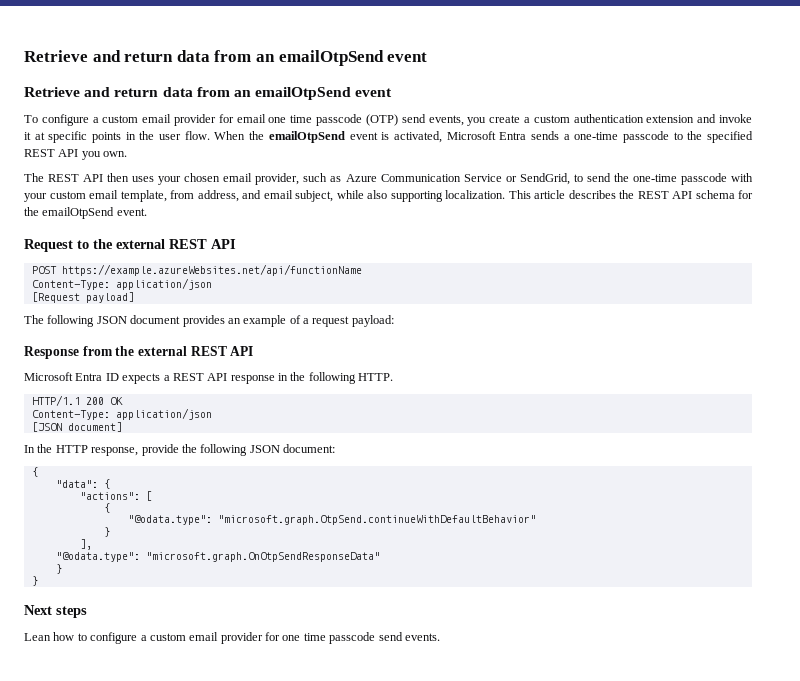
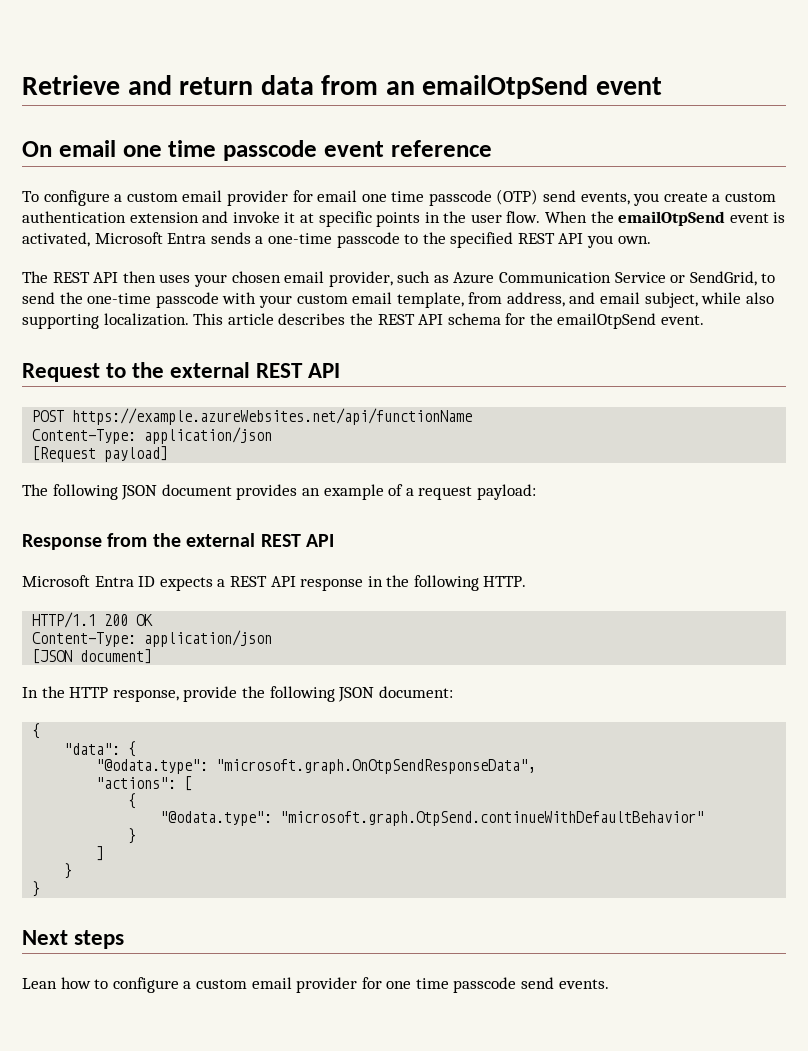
[24,50,428,66] [24,87,393,100] Retrieve and return data from an emailOtpSend event // Retrieve and return data from an emailOtpSend event -> [22,75,662,99] [22,140,492,161] Retrieve and return data from an emailOtpSend event // On email one time passcode event reference
(110, 484) none -> [96,759,537,774] // "@odata.type": "microsoft.graph.OnOtpSendResponseData",
[79,539,92,550] [55,552,380,562] ], // "@odata.type": "microsoft.graph.OnOtpSendResponseData" -> [96,846,105,861] ]

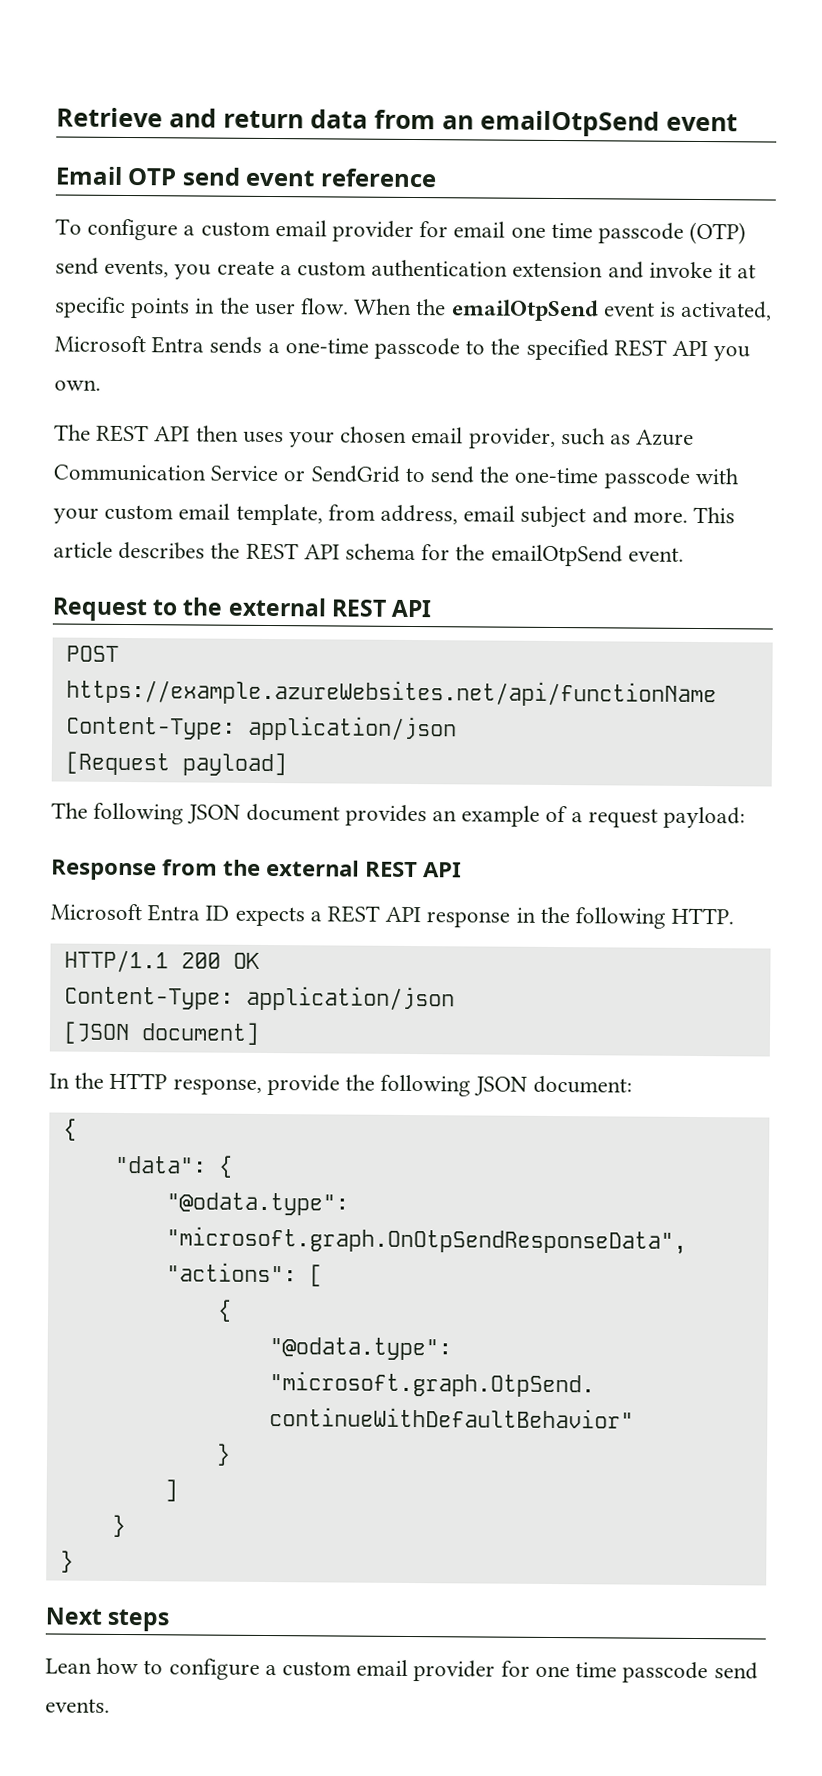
[22,140,317,161] On email one time passcode -> [55,166,241,186] Email OTP send
[689,271,757,286] SendGrid, -> [310,465,400,483] SendGrid
[569,292,774,308] [22,313,189,329] and email subject, while also supporting localization. -> [463,505,688,529] email subject and more.

